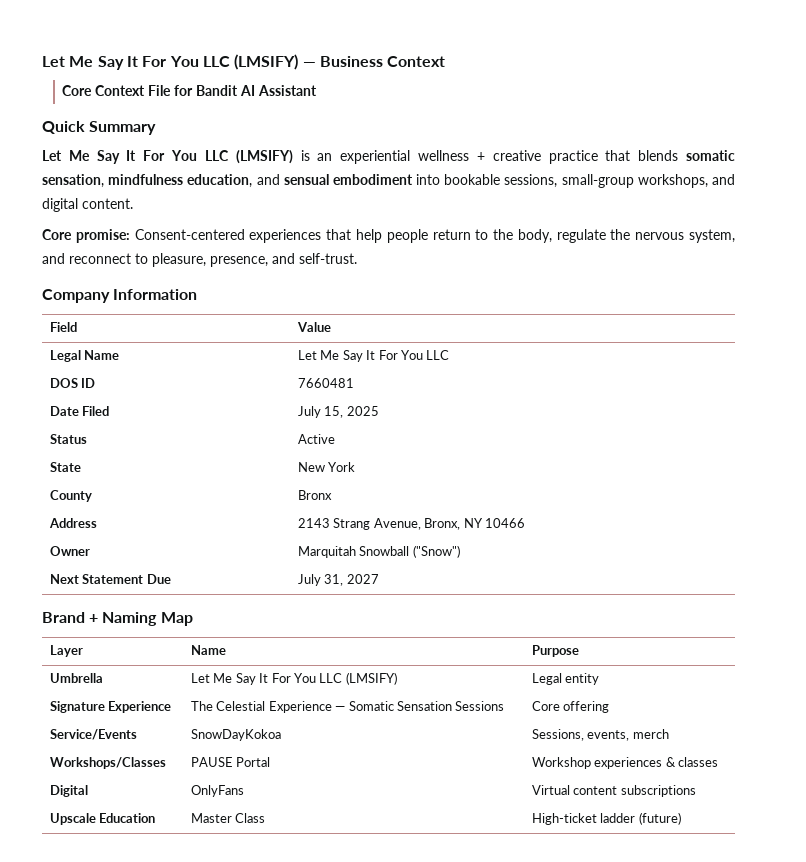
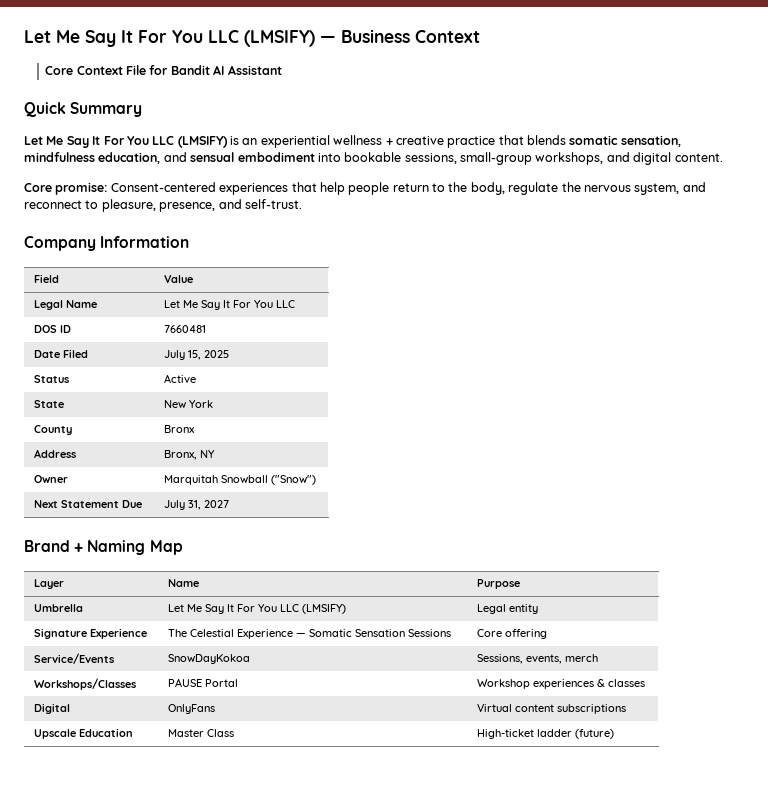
[298,518,421,530] 2143 Strang Avenue, -> (76, 453) none
[484,518,525,528] 10466 -> (215, 454) none

